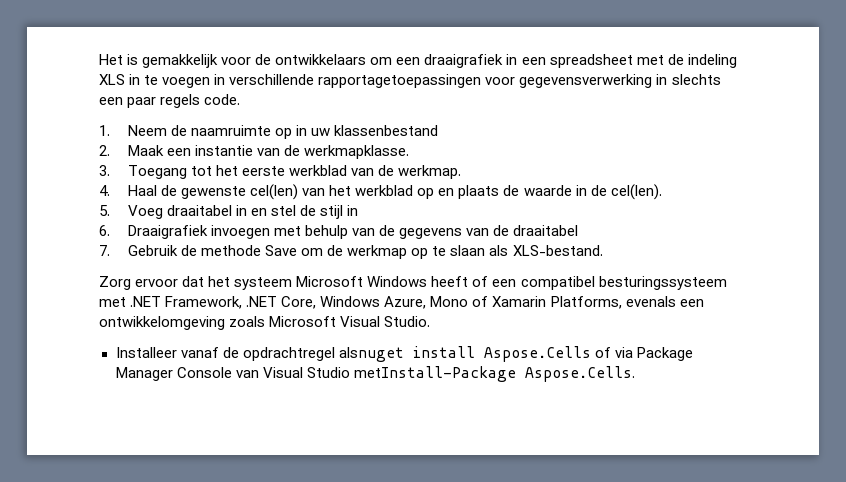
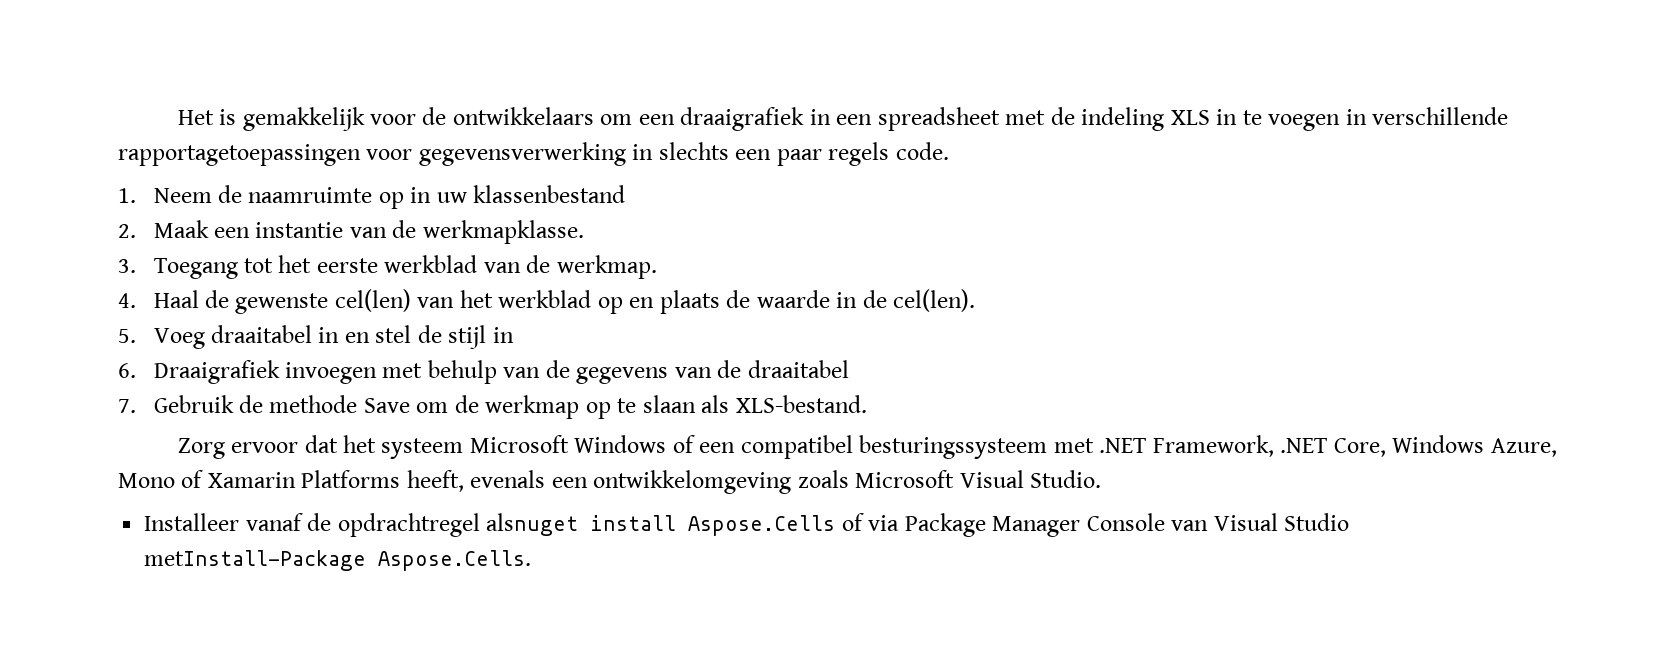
[431,276,469,287] heeft -> (667, 444) none
[550,296,622,309] Platforms, -> [301,470,464,492] Platforms heeft,

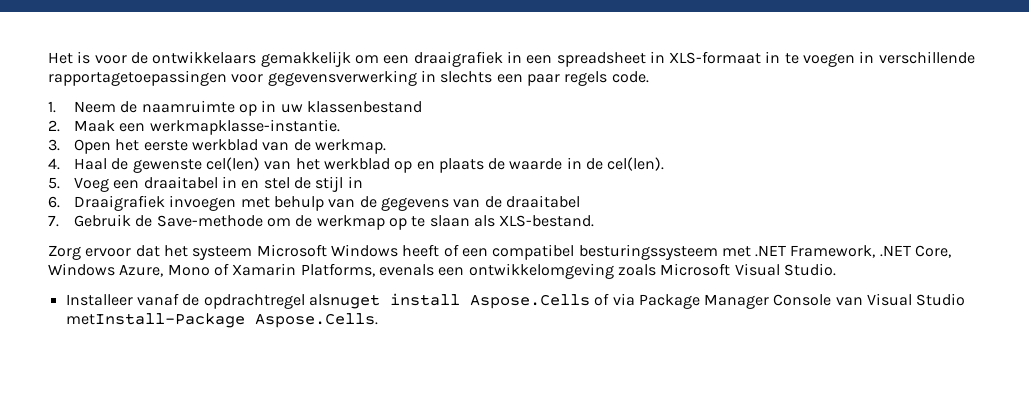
[242,107,365,131] gemakkelijk -> (91, 57) none
(594, 116) none -> [260,51,351,67] gemakkelijk
[1005,107,1210,131] met de indeling XLS -> [649,51,762,64] in XLS-formaat
[255,220,584,244] instantie van de werkmapklasse. -> [149,119,340,135] werkmapklasse-instantie.
[153,258,274,279] Toegang tot -> [73,139,111,154] Open
(205, 338) none -> [113,180,140,189] een
[269,395,410,413] methode Save -> [156,215,263,227] Save-methode
(667, 444) none -> [402,244,440,257] heeft
[301,470,464,492] Platforms heeft, -> [300,263,375,277] Platforms,

